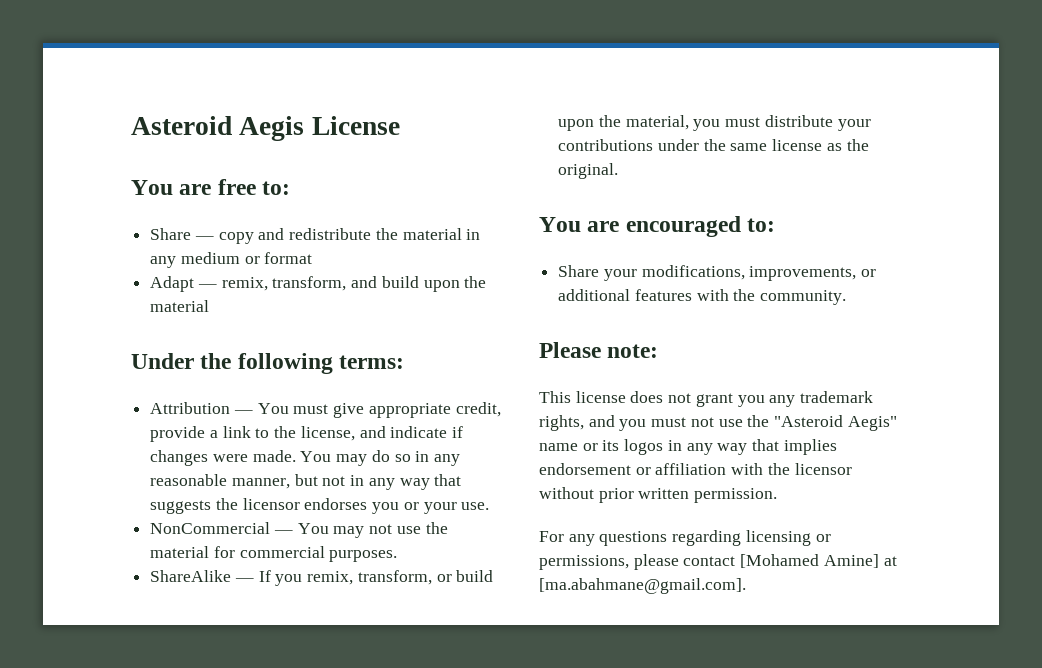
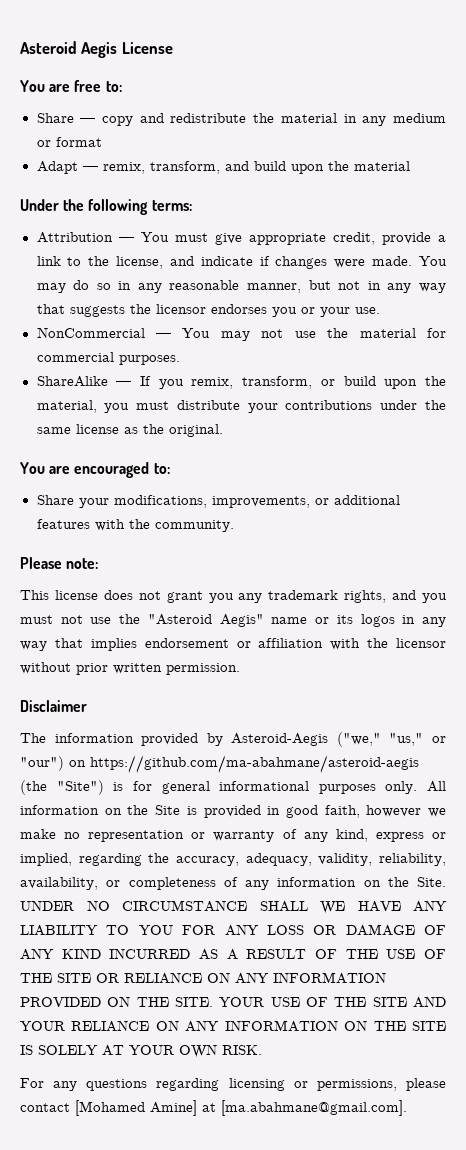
(778, 495) none -> [20,700,87,712] [20,732,446,747] [20,755,419,773] [20,780,446,795] [20,805,446,818] [20,829,446,842] [20,853,446,866] [20,877,446,890] [20,900,447,914] [20,924,446,936] [20,948,446,960] [20,972,386,984] [20,996,446,1008] [20,1020,446,1032] [20,1044,262,1058] // Disclaimer // The information provided by Asteroid-Aegis ("we," "us," or "our") on https://github.com/ma-abahmane/asteroid-aegis (the "Site") is for general informational purposes only. All information on the Site is provided in good faith, however we make no representation or warranty of any kind, express or implied, regarding the accuracy, adequacy, validity, reliability, availability, or completeness of any information on the Site. UNDER NO CIRCUMSTANCE SHALL WE HAVE ANY LIABILITY TO YOU FOR ANY LOSS OR DAMAGE OF ANY KIND INCURRED AS A RESULT OF THE USE OF THE SITE OR RELIANCE ON ANY INFORMATION PROVIDED ON THE SITE. YOUR USE OF THE SITE AND YOUR RELIANCE ON ANY INFORMATION ON THE SITE IS SOLELY AT YOUR OWN RISK.

